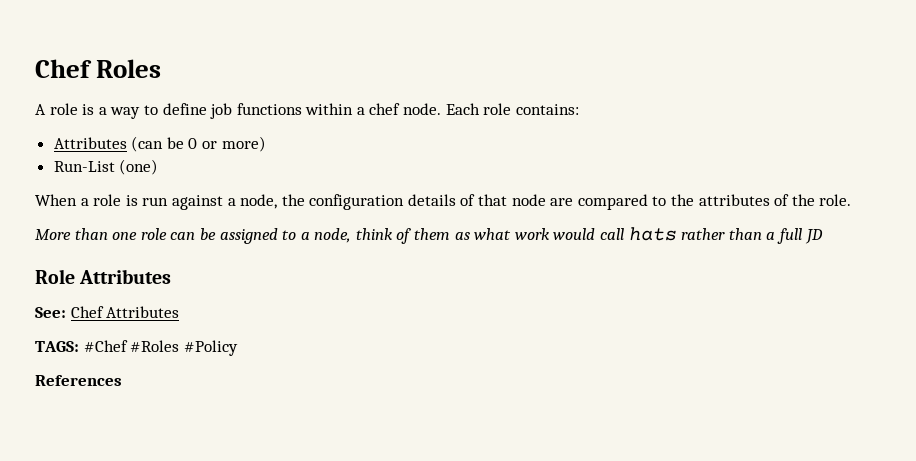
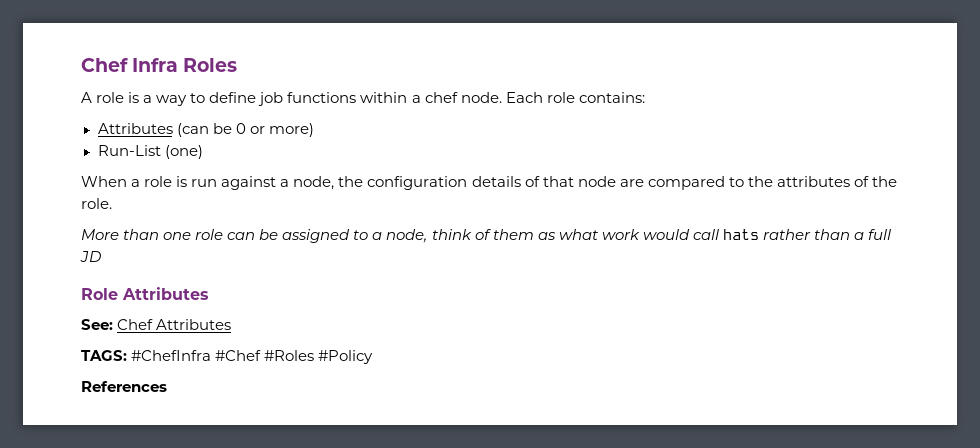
[35,59,92,78] Chef -> [81,58,179,72] Chef Infra
(79, 346) none -> [131,350,212,361] #ChefInfra

